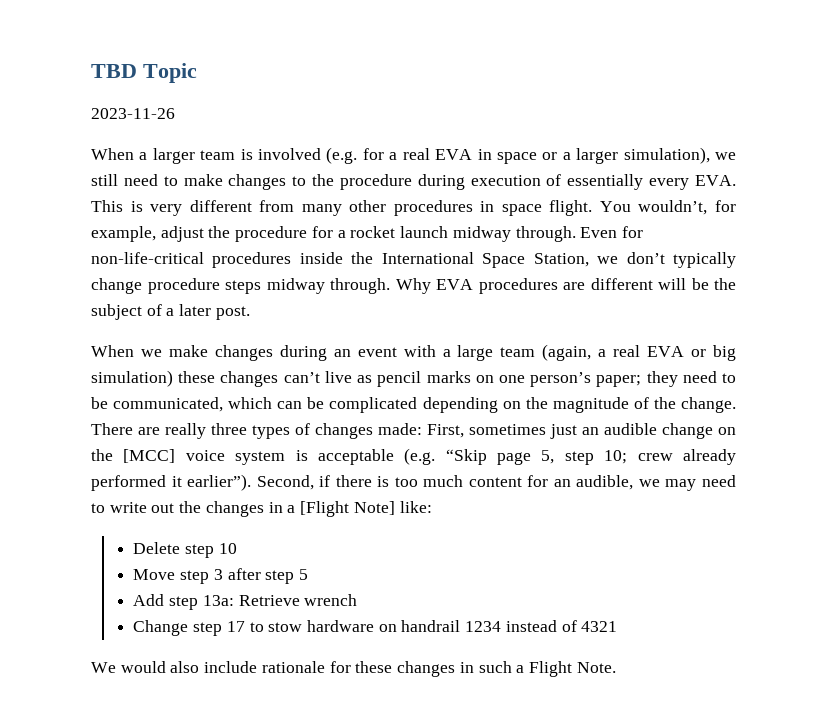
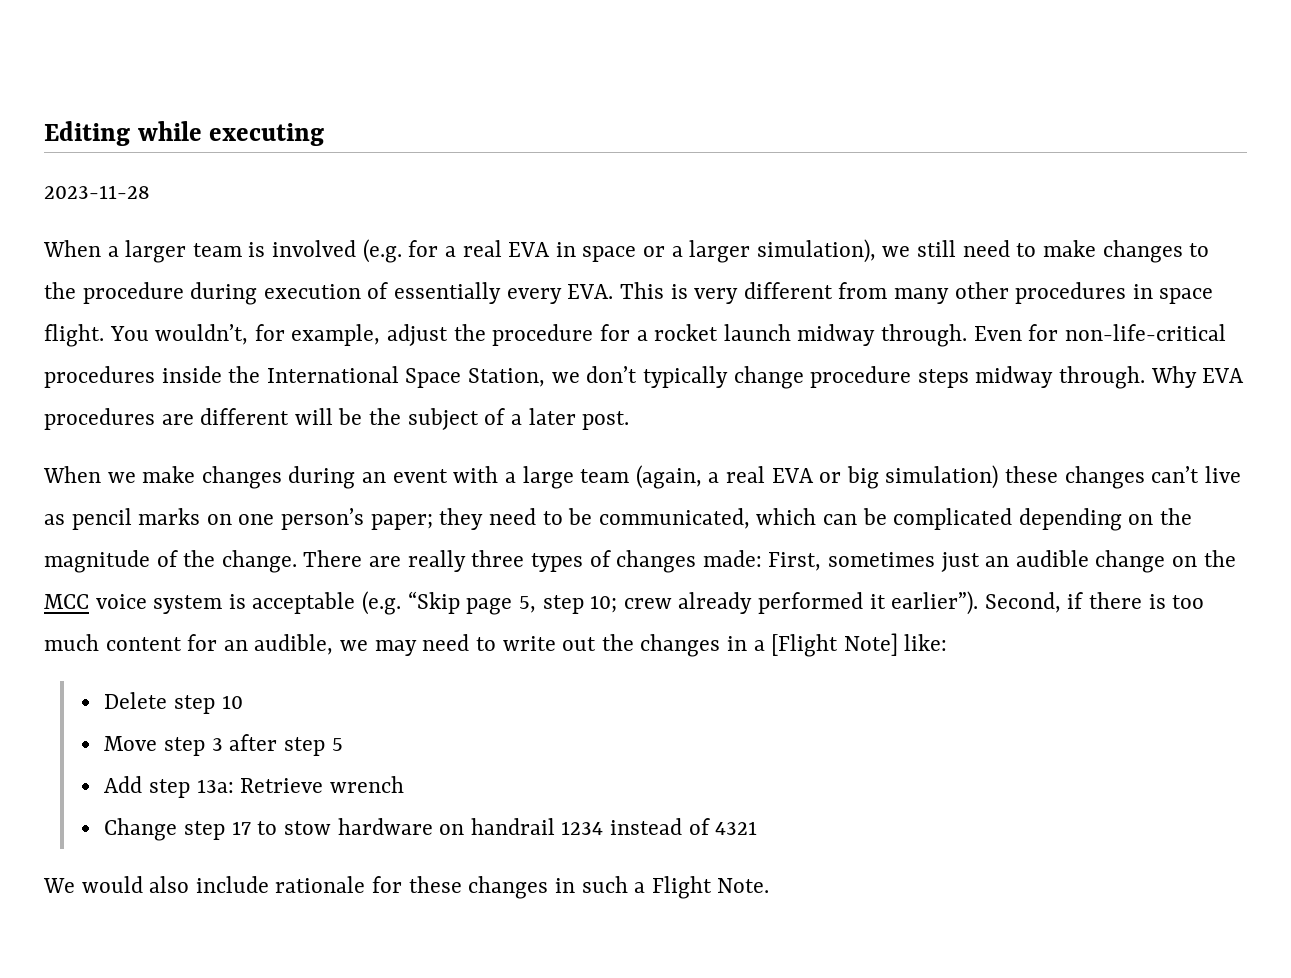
[91,63,197,83] [91,108,175,119] TBD Topic // 2023-11-26 -> [44,121,325,146] [44,185,150,199] Editing while executing // 2023-11-28
[123,449,176,463] [MCC] -> [44,594,89,609] MCC

